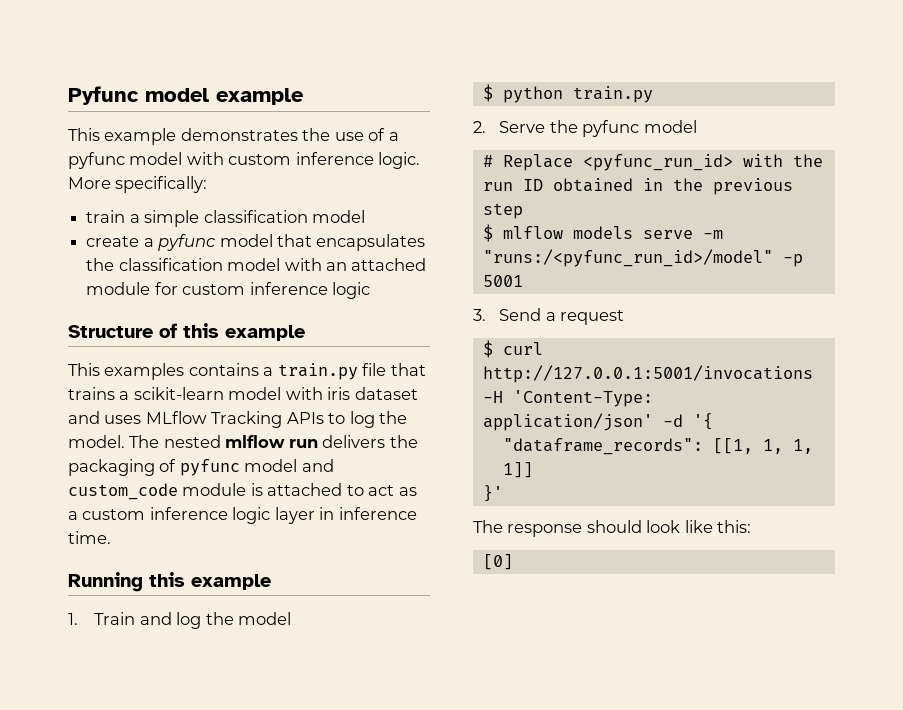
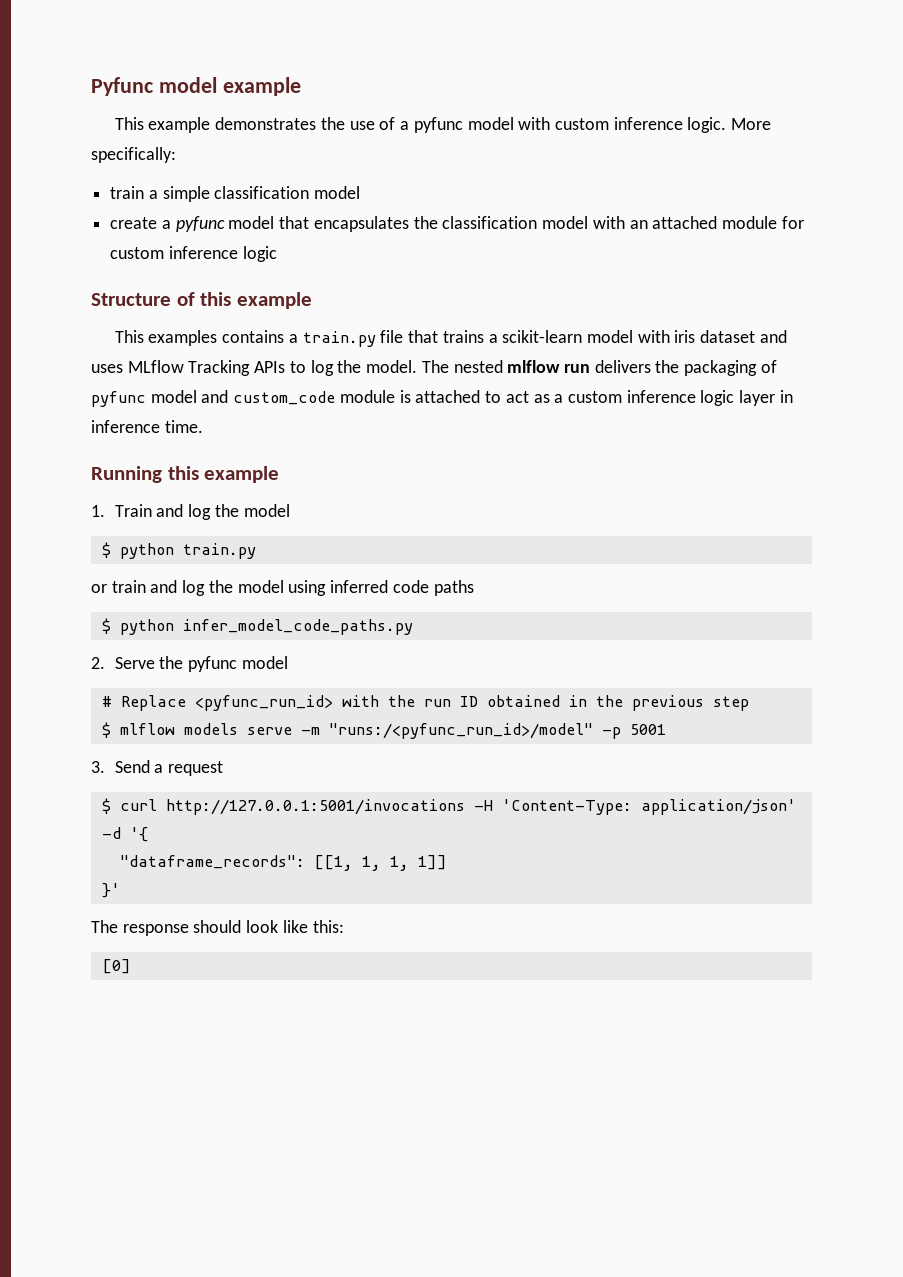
(653, 94) none -> [91,580,474,596] [101,618,413,635] // or train and log the model using inferred code paths // $ python infer_model_code_paths.py

